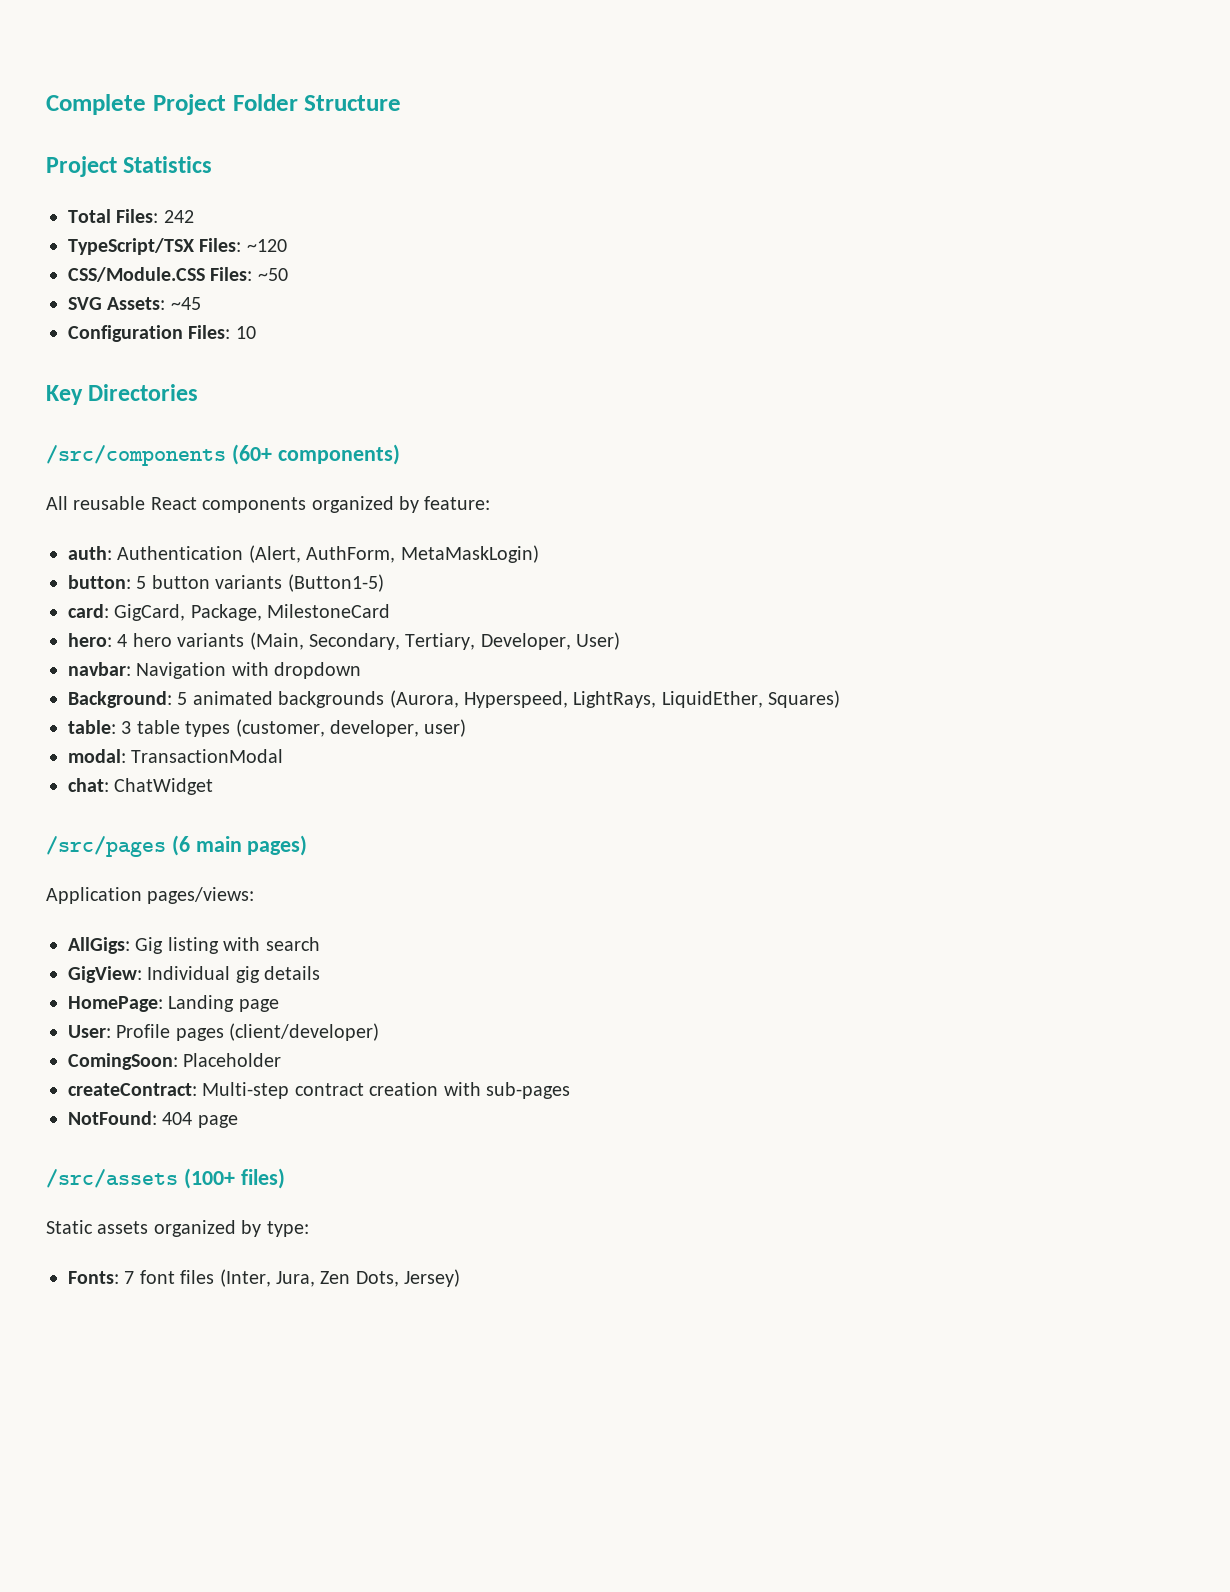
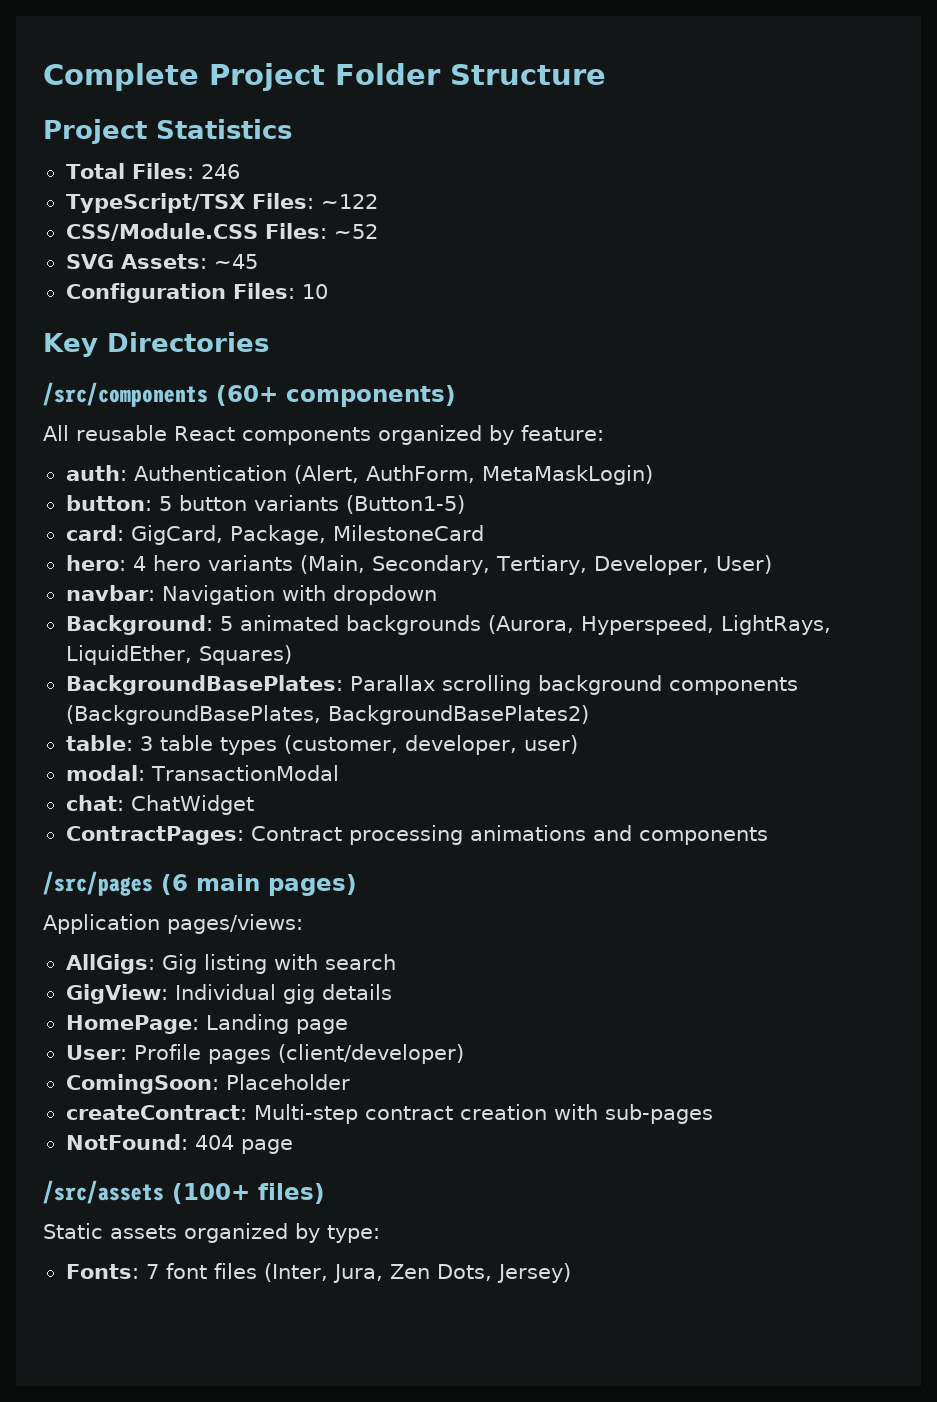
[163,210,194,223] 242 -> [200,164,240,179] 246
[246,239,287,252] ~120 -> [320,194,378,209] ~122
[257,268,288,281] ~50 -> [333,224,378,239] ~52
(841, 699) none -> [65,675,798,695] [65,705,589,725] // BackgroundBasePlates: Parallax scrolling background components (BackgroundBasePlates, BackgroundBasePlates2)
(214, 786) none -> [65,825,768,845] // ContractPages: Contract processing animations and components

